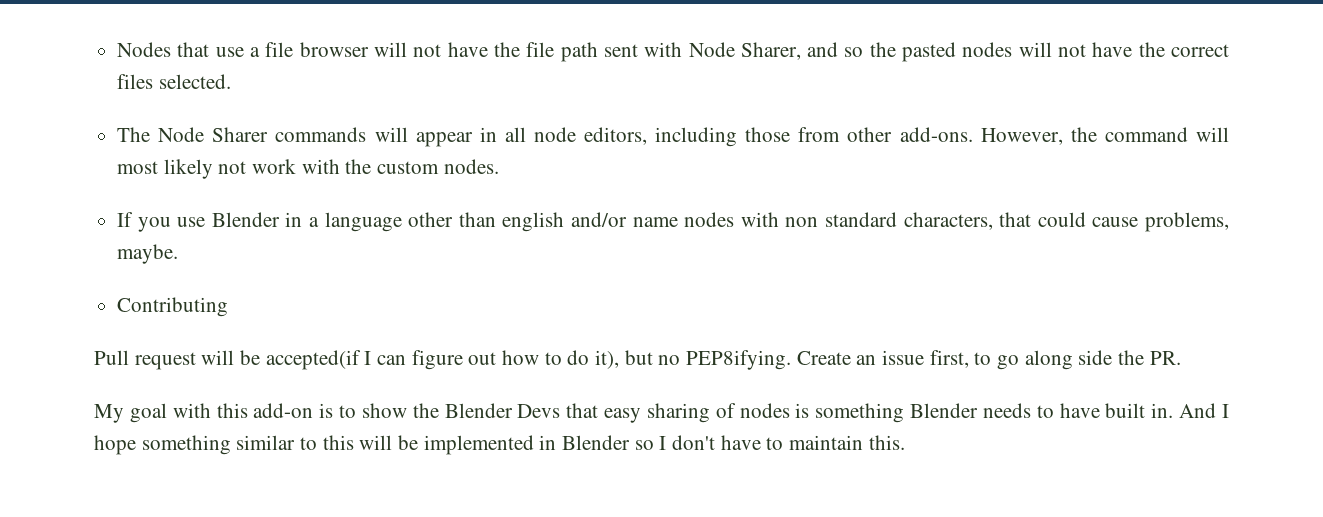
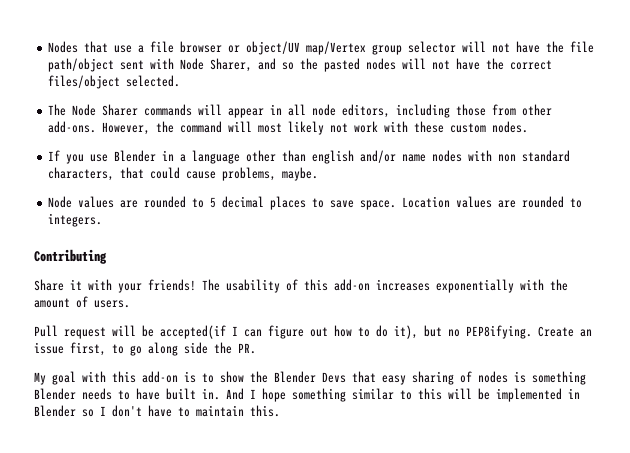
(369, 49) none -> [228,41,457,55] or object/UV map/Vertex group selector
[560,42,598,62] path -> [48,58,115,72] path/object
[117,74,154,89] files -> [48,75,121,89] files/object
[345,159,372,174] the -> [414,121,445,133] these
[117,297,229,317] Contributing -> [48,196,583,210] [48,213,103,227] [34,249,107,264] [34,279,568,293] [34,296,130,308] Node values are rounded to 5 decimal places to save space. Location values are rounded to integers. // Contributing // Share it with your friends! The usability of this add-on increases exponentially with the amount of users.

